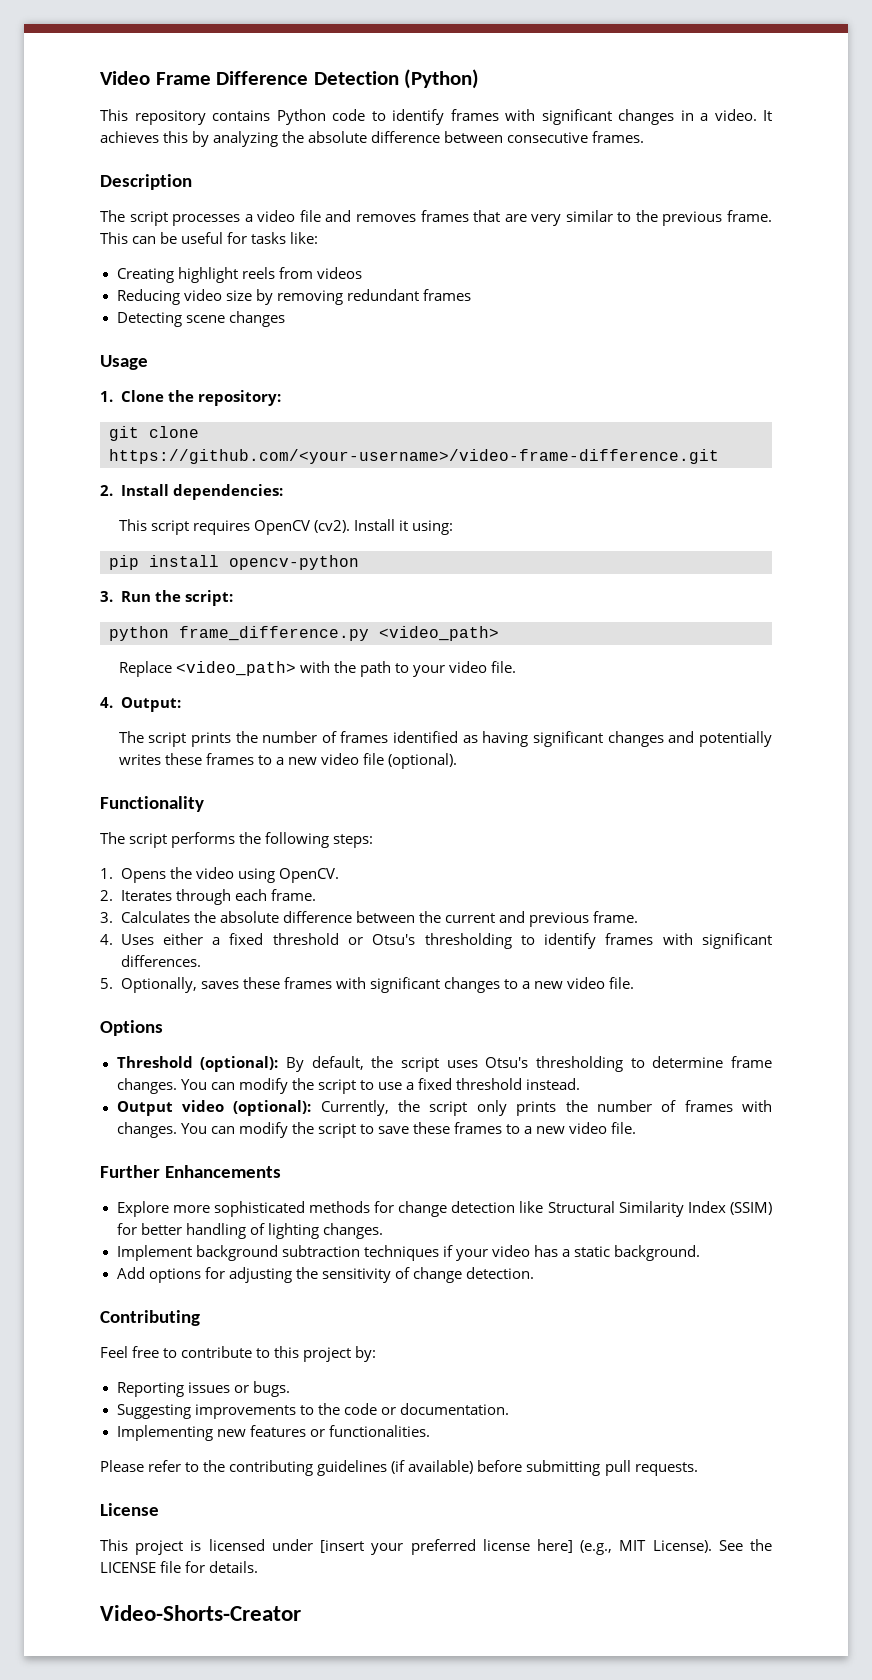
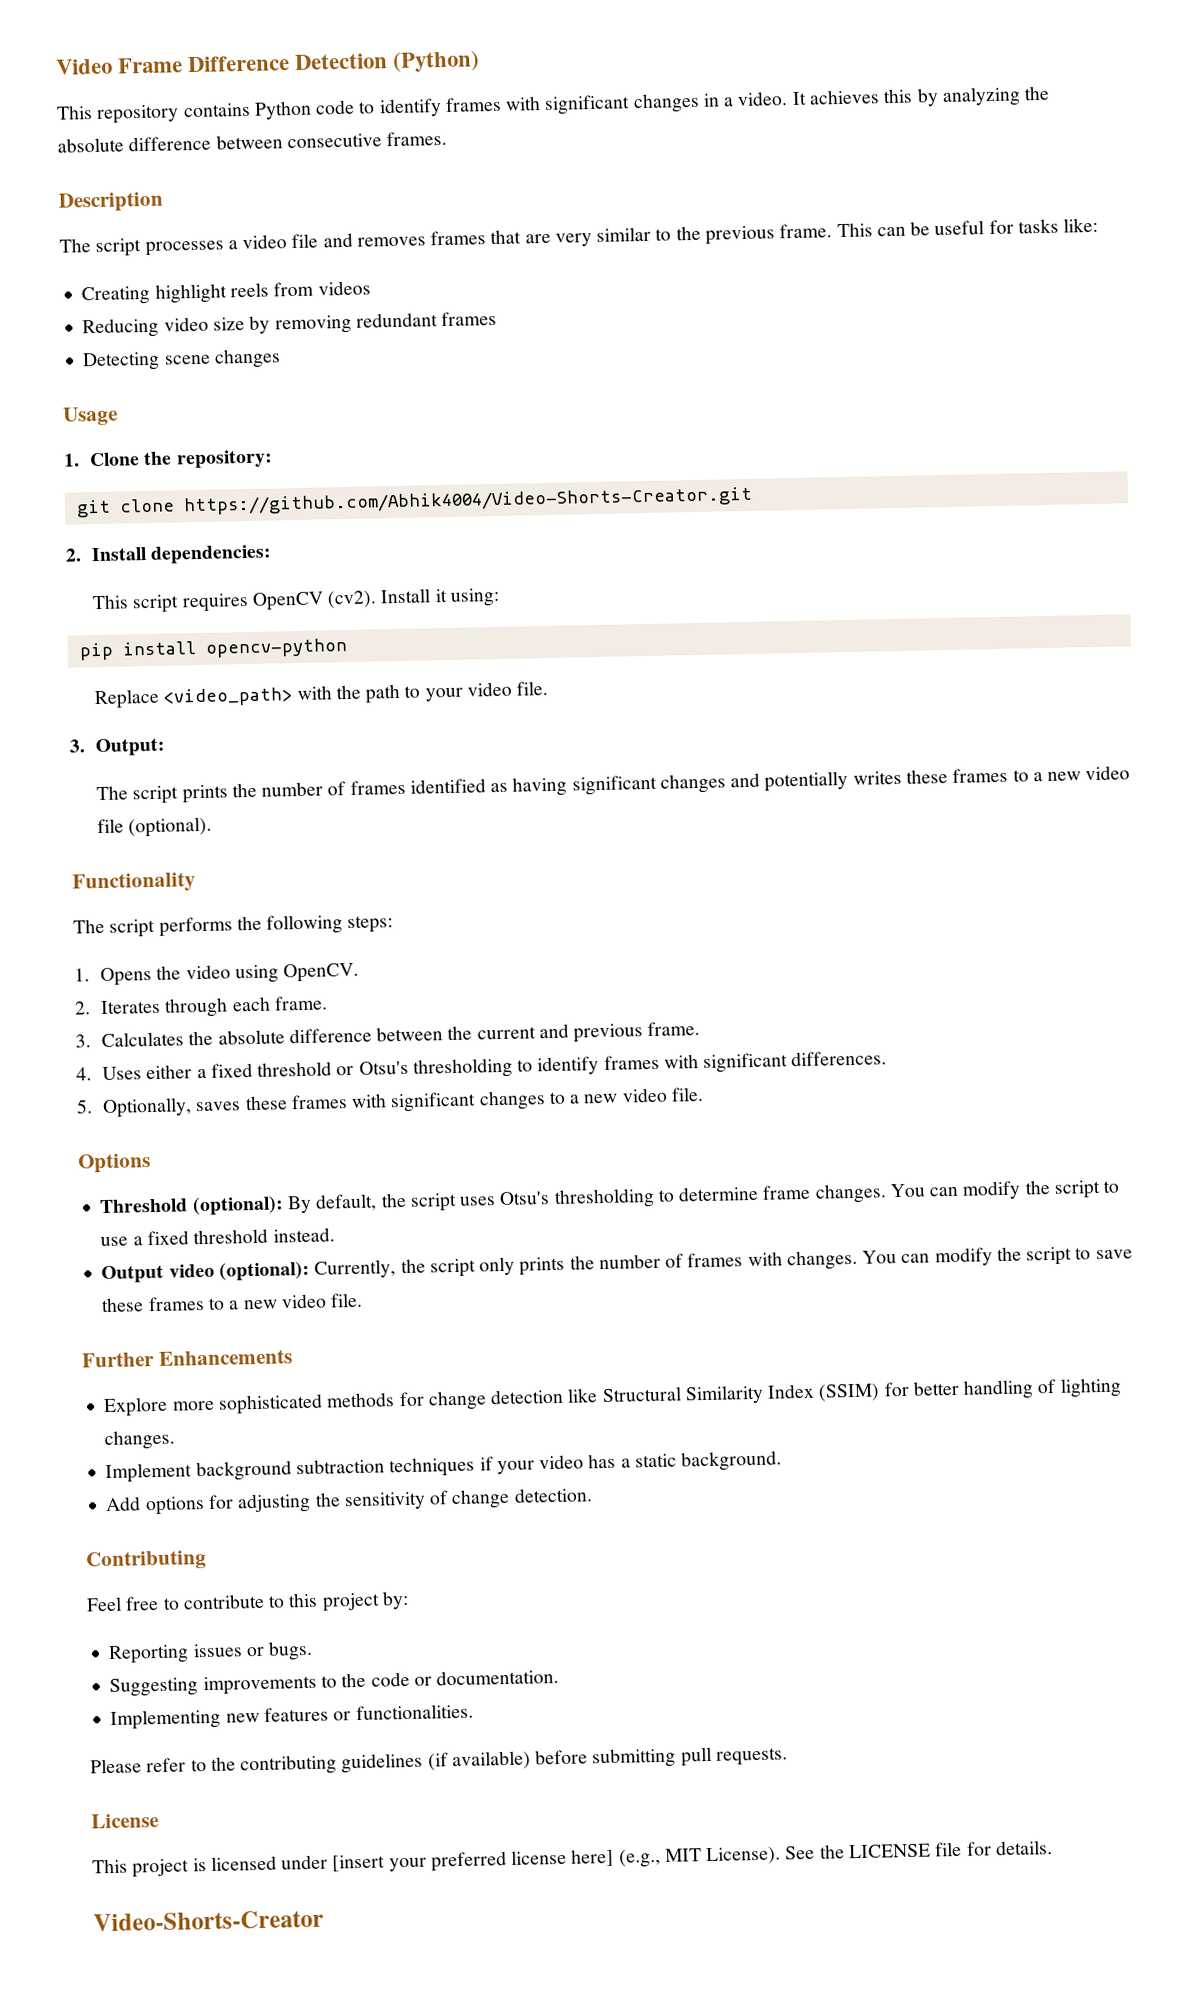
[109,449,719,464] https://github.com/<your-username>/video-frame-difference.git -> [182,486,753,516] https://github.com/Abhik4004/Video-Shorts-Creator.git
[100,590,233,606] [109,626,499,641] // 3. Run the script: // python frame_difference.py <video_path> -> (348, 648) none
[100,697,113,708] 4. -> [69,739,85,753] 3.

